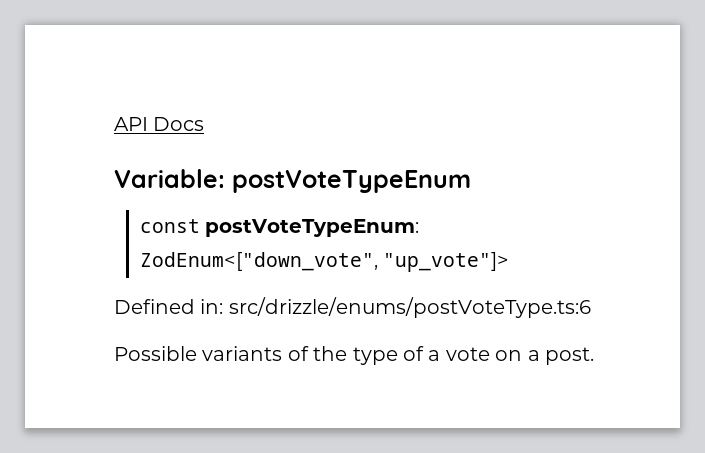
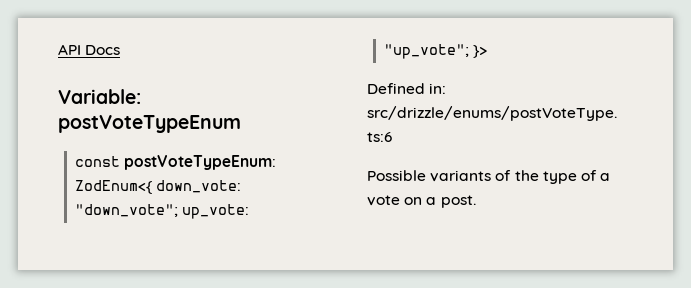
[139,252,510,272] ZodEnum<["down_vote", "up_vote"]> -> [75,180,242,194] [75,204,250,219] [384,44,488,59] ZodEnum<{ down_vote: "down_vote"; up_vote: "up_vote"; }>

